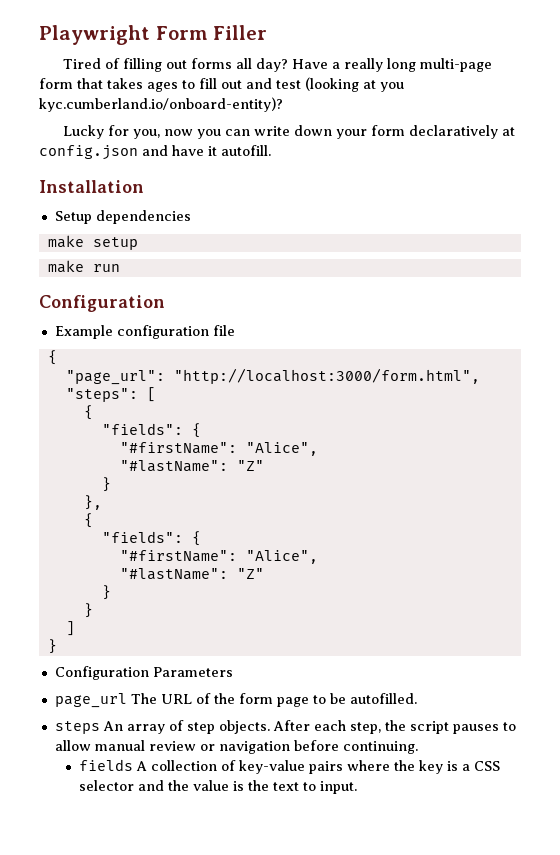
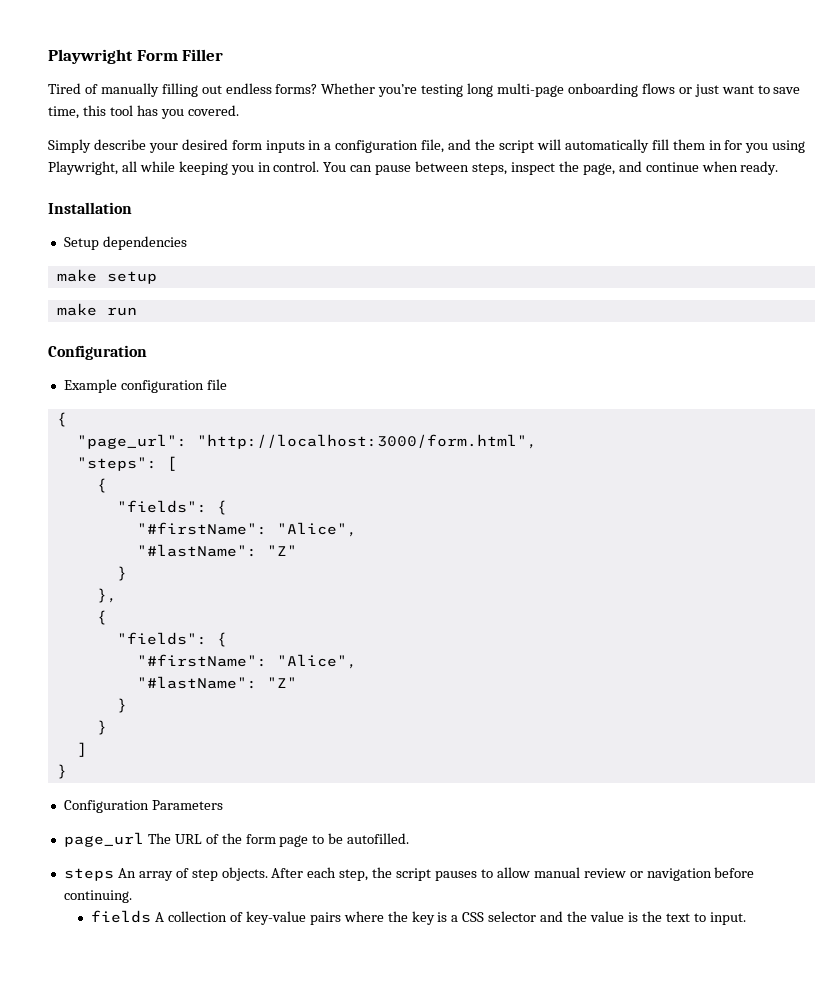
(121, 63) none -> [100,83,159,97] manually
[191,58,493,72] [39,77,404,92] [39,97,283,112] [63,125,516,139] [39,145,271,160] forms all day? Have a really long multi-page form that takes ages to fill out and test (looking at you kyc.cumberland.io/onboard-entity)? // Lucky for you, now you can write down your form declaratively at config.json and have it autofill. -> [225,83,801,97] [48,105,239,119] [48,139,806,153] [48,161,779,175] endless forms? Whether you’re testing long multi-page onboarding flows or just want to save time, this tool has you covered. // Simply describe your desired form inputs in a configuration file, and the script will automatically fill them in for you using Playwright, all while keeping you in control. You can pause between steps, inspect the page, and continue when ready.

